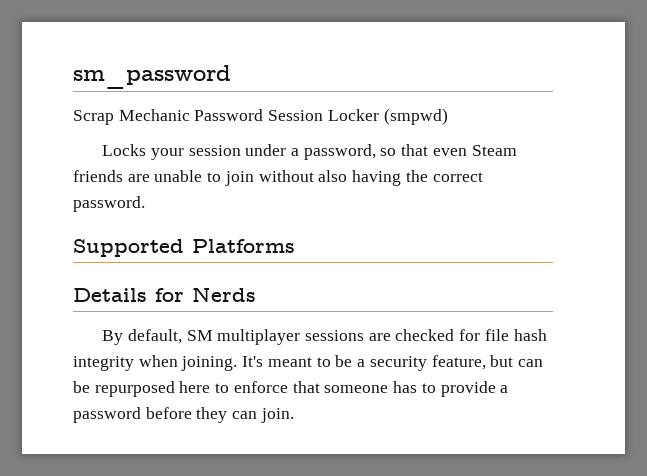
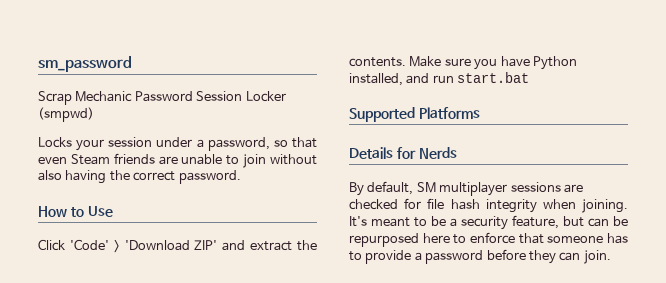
(145, 204) none -> [38,206,113,217] [38,239,317,253] [349,56,577,70] [349,72,530,86] // How to Use // Click 'Code' > 'Download ZIP' and extract the contents. Make sure you have Python installed, and run start.bat

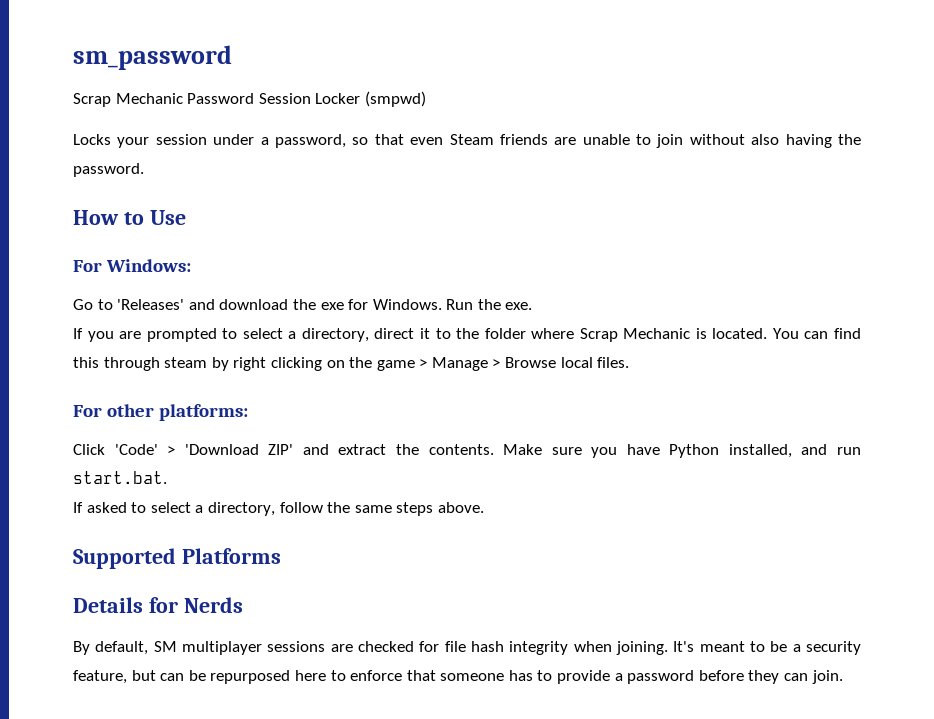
[133,171,176,181] correct -> (862, 139) none
(113, 211) none -> [73,259,192,272] [73,299,533,310] [73,328,861,342] [73,357,630,371] [73,404,249,421] // For Windows: // Go to 'Releases' and download the exe for Windows. Run the exe. // If you are prompted to select a directory, direct it to the folder where Scrap Mechanic is located. You can find this through steam by right clicking on the game > Manage > Browse local files. // For other platforms:
[457,72,530,83] start.bat -> [73,471,167,484] [73,502,484,516] start.bat. // If asked to select a directory, follow the same steps above.

